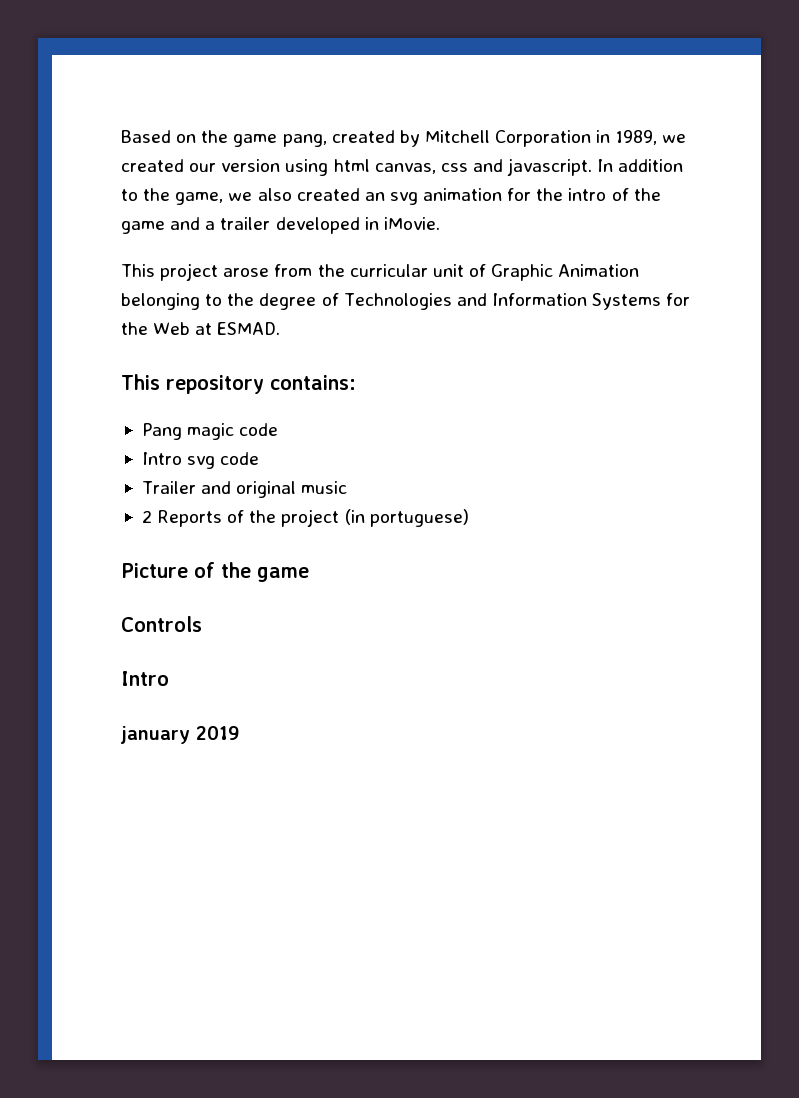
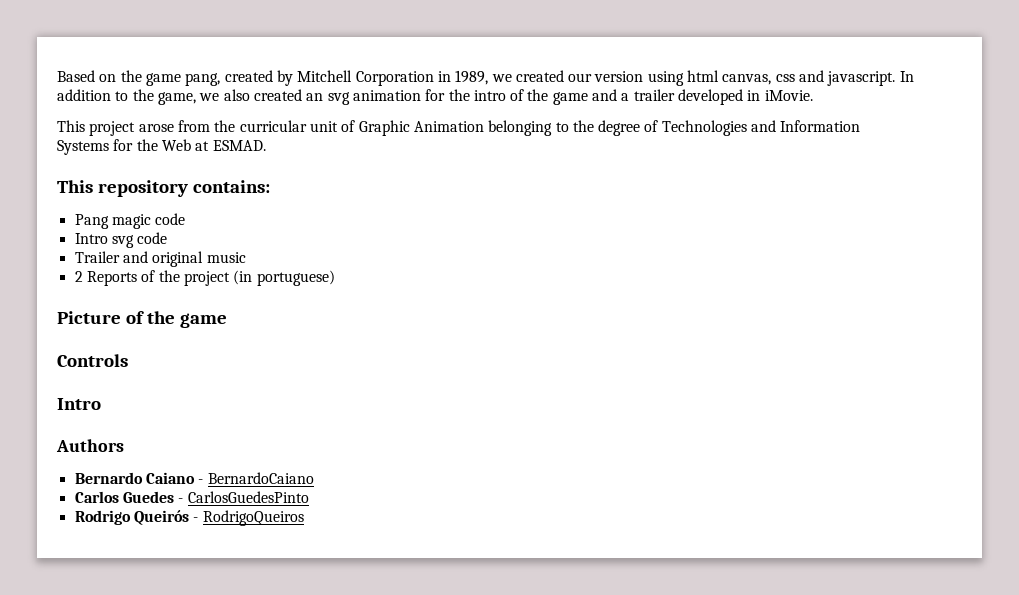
[121,726,239,744] january 2019 -> [56,439,124,452] [74,472,314,484] [74,491,309,503] [74,510,304,526] Authors // Bernardo Caiano - BernardoCaiano // Carlos Guedes - CarlosGuedesPinto // Rodrigo Queirós - RodrigoQueiros

